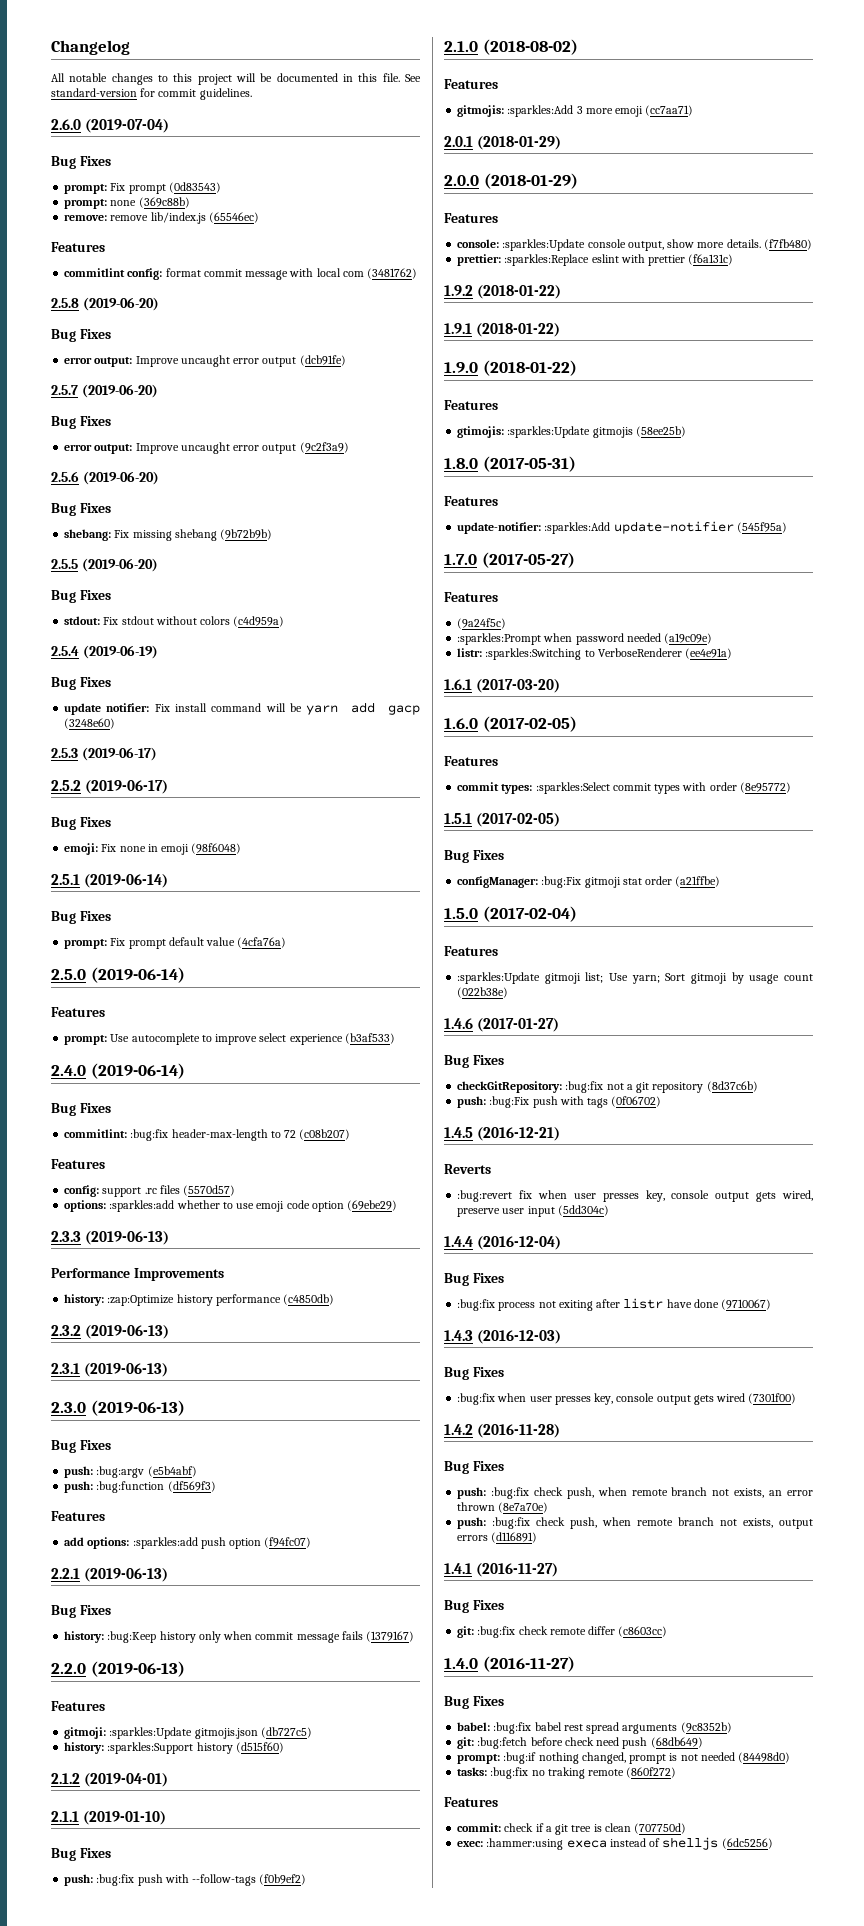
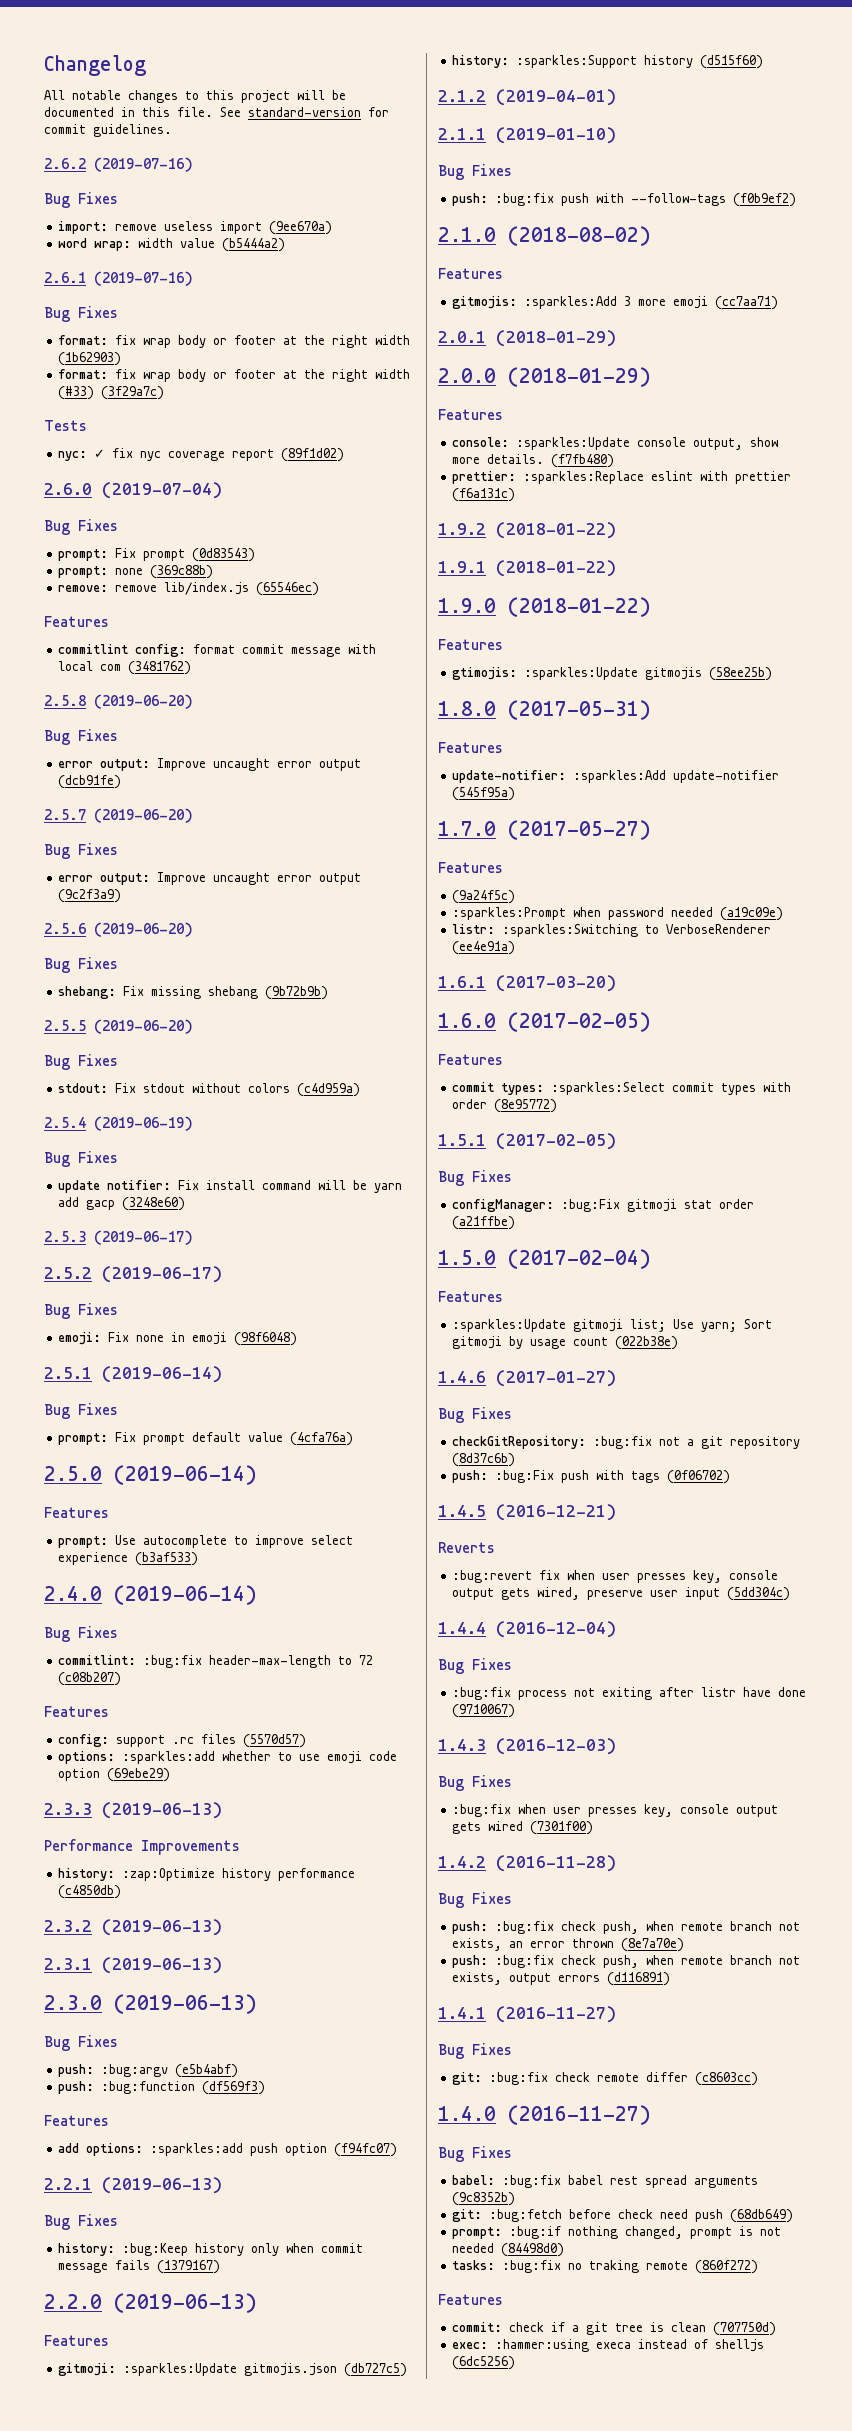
(252, 94) none -> [44,157,193,172] [44,192,118,208] [58,221,333,235] [58,238,286,252] [44,271,193,286] [44,306,118,322] [58,335,411,348] [58,352,122,366] [58,369,411,382] [58,386,165,400] [44,420,87,431] [58,448,345,462] // 2.6.2 (2019-07-16) // Bug Fixes // import: remove useless import (9ee670a) // word wrap: width value (b5444a2) // 2.6.1 (2019-07-16) // Bug Fixes // format: fix wrap body or footer at the right width (1b62903) // format: fix wrap body or footer at the right width (#33) (3f29a7c) // Tests // nyc: ✓ fix nyc coverage report (89f1d02)

